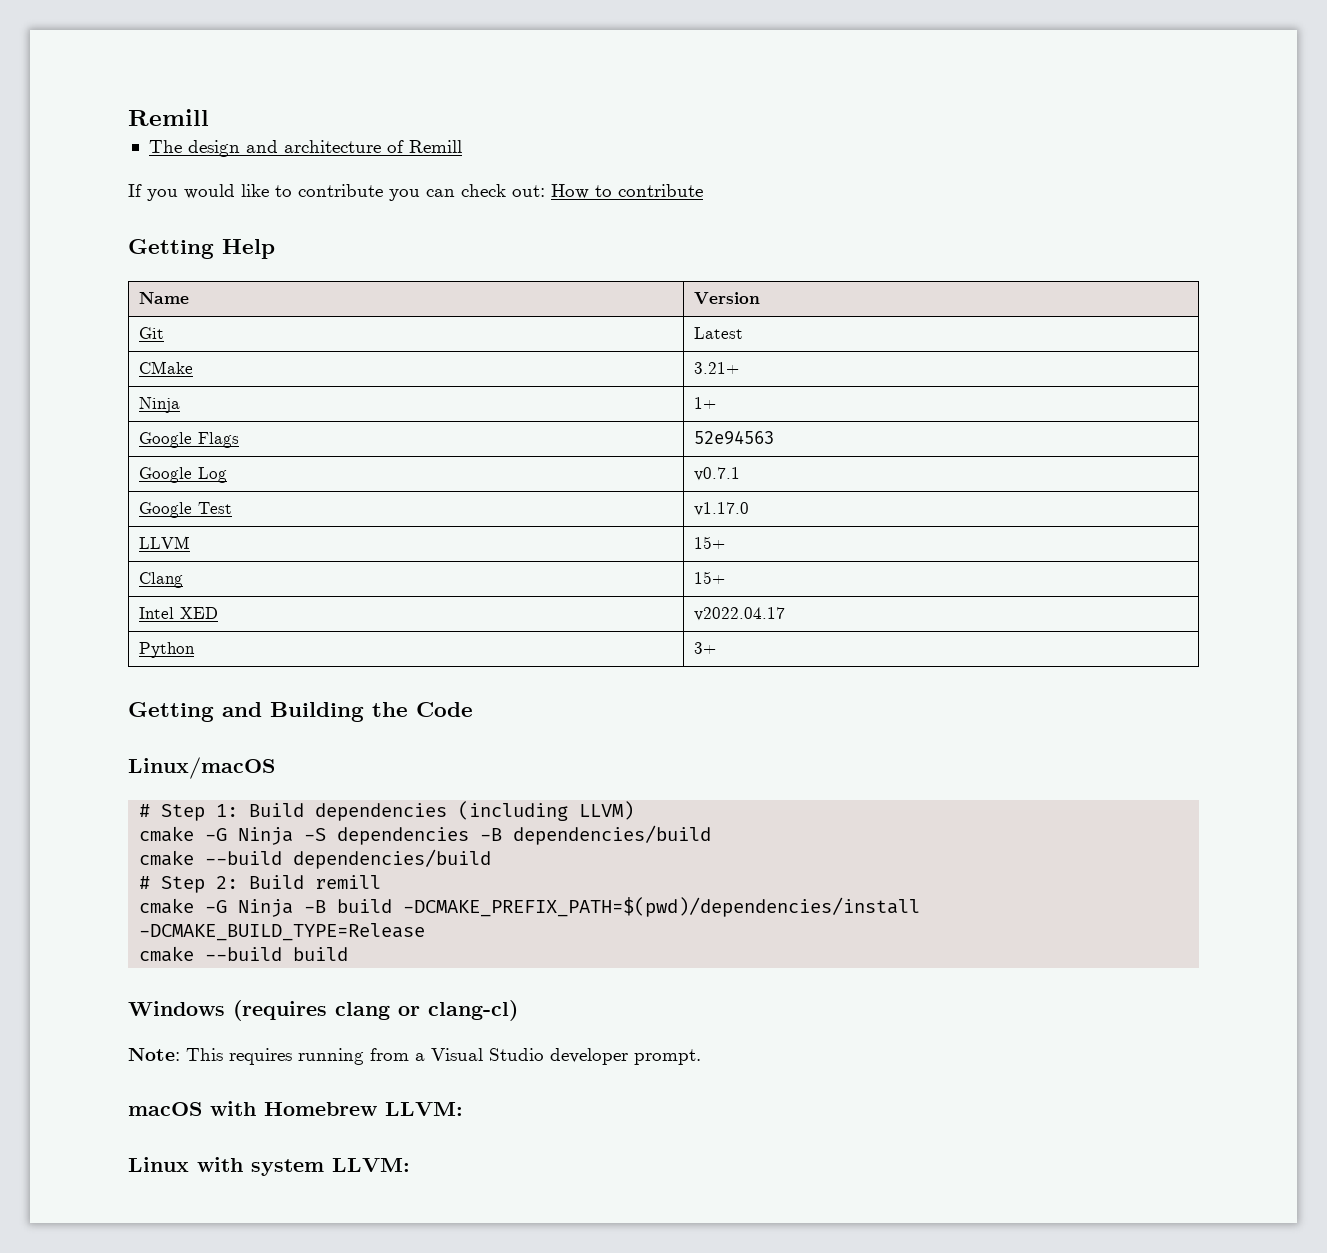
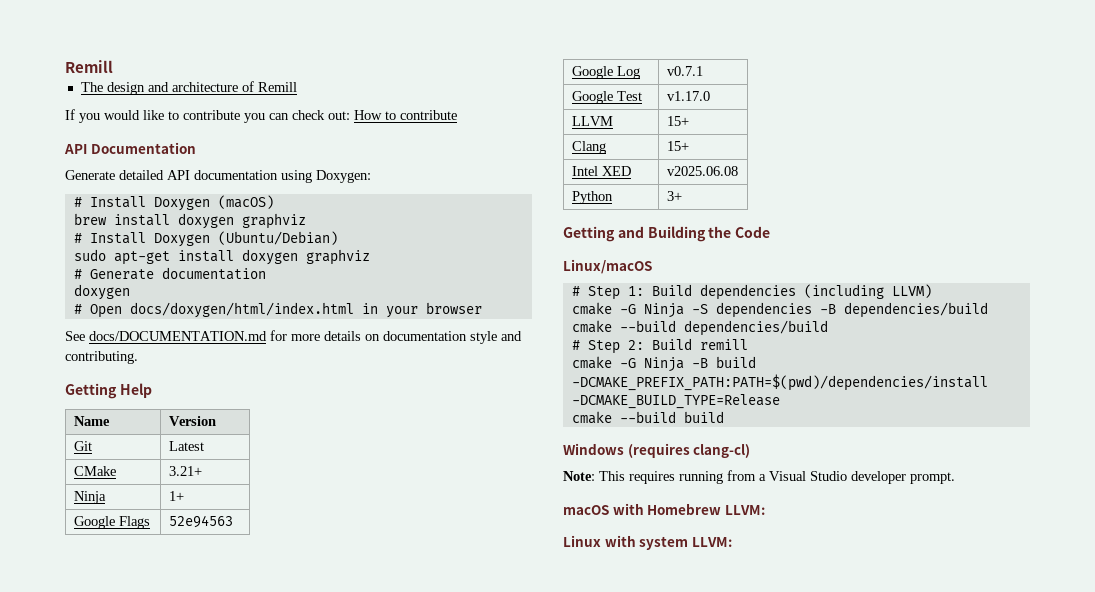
(703, 190) none -> [64,142,196,154] [65,170,371,183] [73,195,274,211] [73,213,306,229] [73,231,338,247] [73,249,370,265] [73,267,266,280] [73,284,130,300] [73,302,482,318] [65,330,522,344] [65,351,138,364] // API Documentation // Generate detailed API documentation using Doxygen: // # Install Doxygen (macOS) // brew install doxygen graphviz // # Install Doxygen (Ubuntu/Debian) // sudo apt-get install doxygen graphviz // # Generate documentation // doxygen // # Open docs/doxygen/html/index.html in your browser // See docs/DOCUMENTATION.md for more details on documentation style and contributing.
[694,607,786,621] v2022.04.17 -> [666,166,738,176] v2025.06.08
[403,897,921,917] -DCMAKE_PREFIX_PATH=$(pwd)/dependencies/install -> [571,374,988,391] -DCMAKE_PREFIX_PATH:PATH=$(pwd)/dependencies/install
[335,1002,420,1020] clang or -> (690, 450) none

